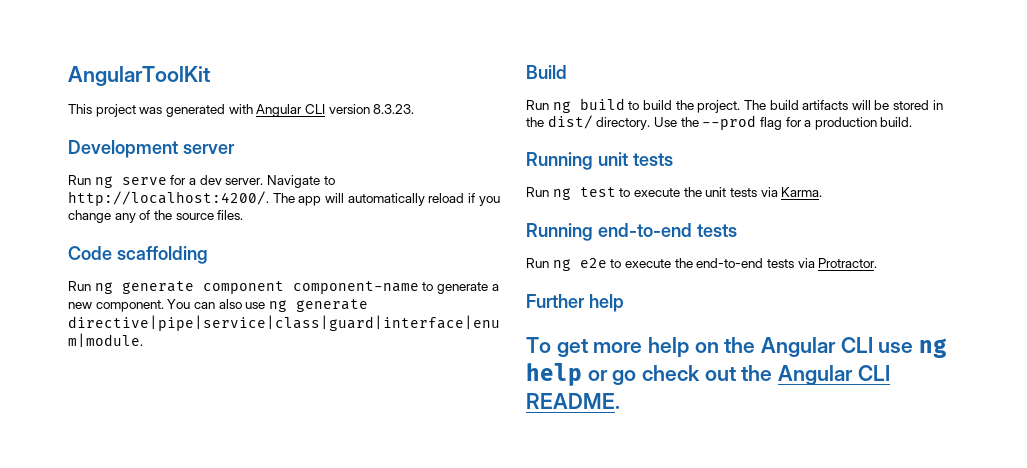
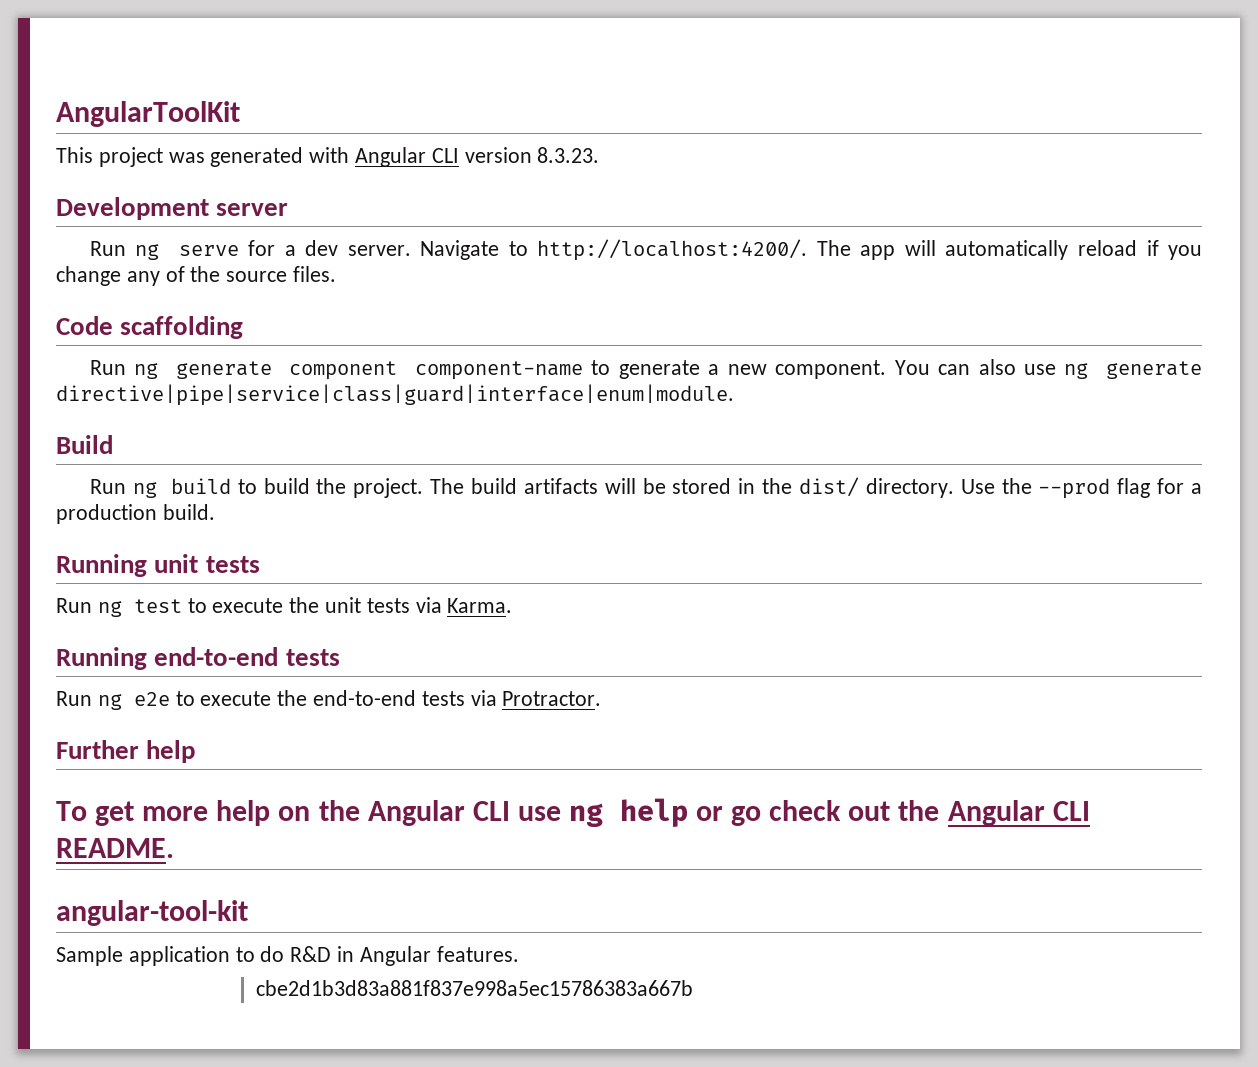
(620, 401) none -> [56,900,248,926] [56,946,519,966] [256,980,694,996] // angular-tool-kit // Sample application to do R&D in Angular features. // cbe2d1b3d83a881f837e998a5ec15786383a667b

